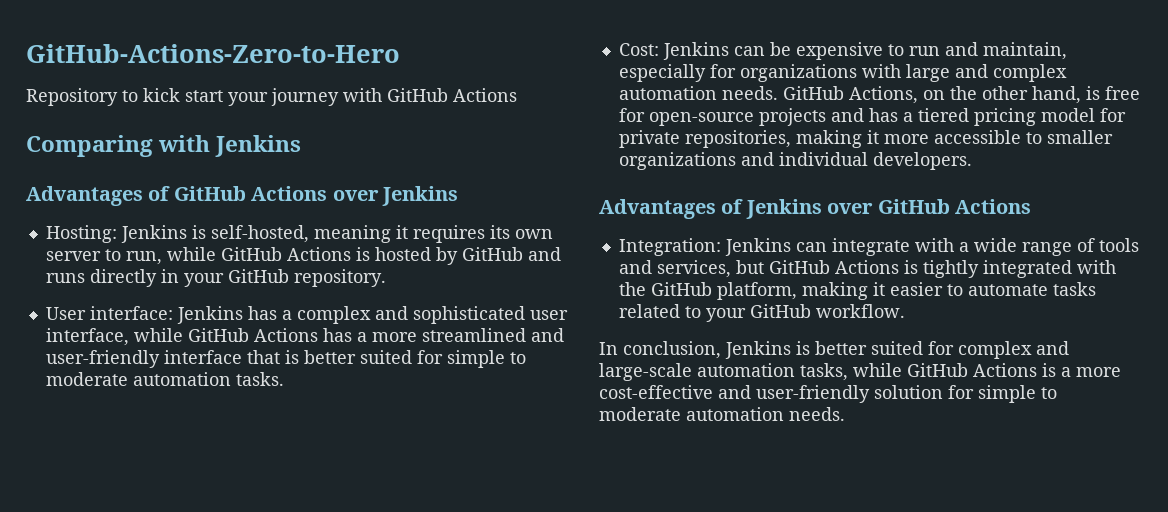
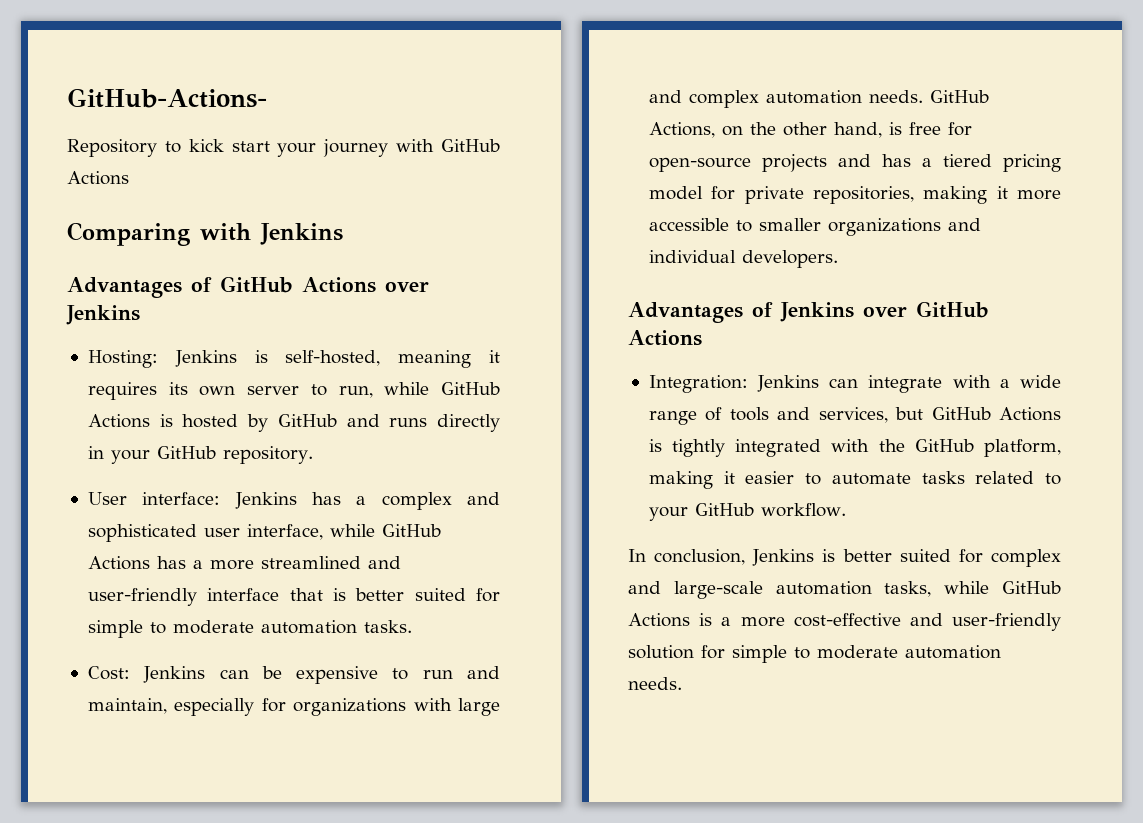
[26,44,400,63] GitHub-Actions-Zero-to-Hero -> [67,88,267,108] GitHub-Actions-

